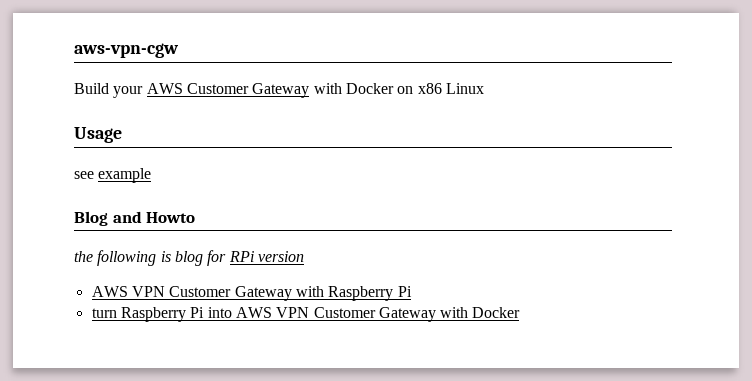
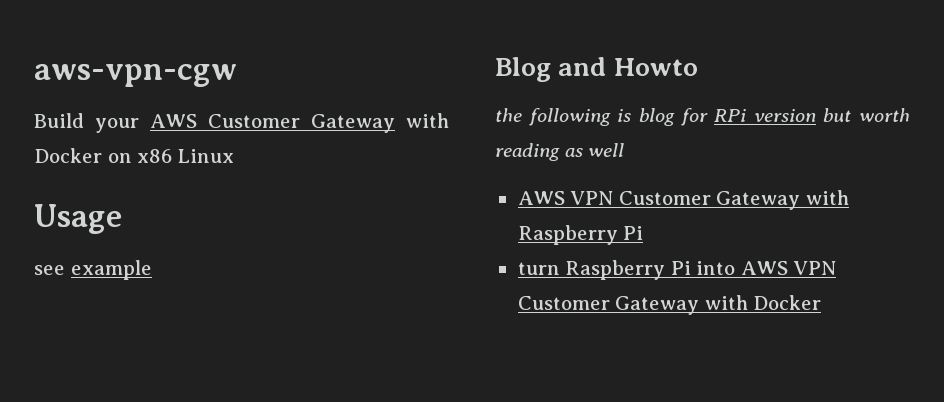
(304, 256) none -> [823,108,910,122] [495,143,625,161] but worth reading as well

